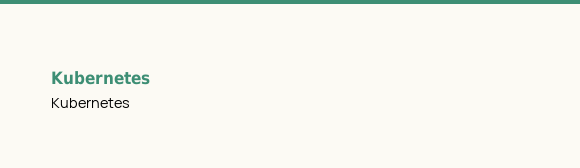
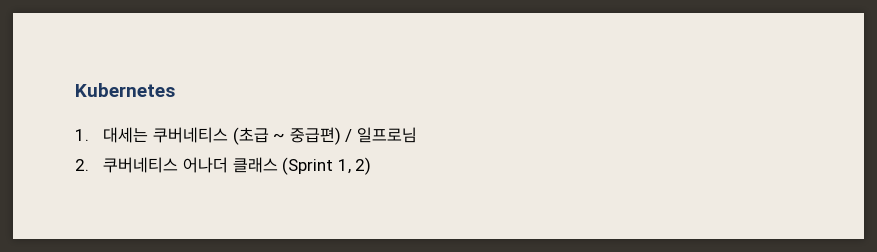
[51,98,130,108] Kubernetes -> [75,127,417,145] [75,157,372,175] 1. 대세는 쿠버네티스 (초급 ~ 중급편) / 일프로님 // 2. 쿠버네티스 어나더 클래스 (Sprint 1, 2)

